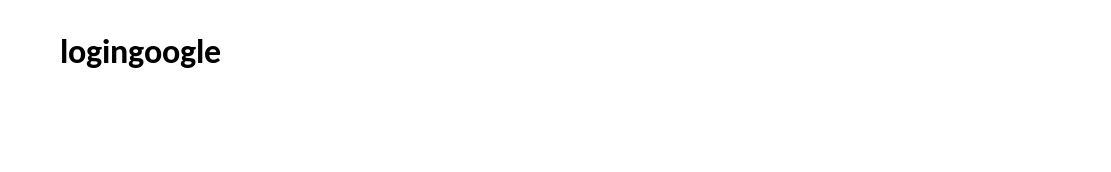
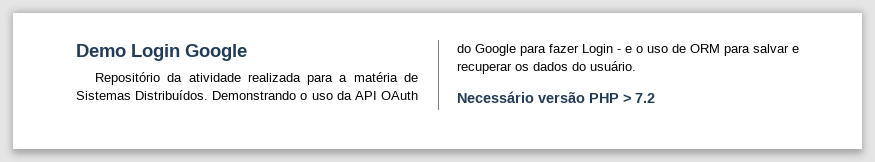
[60,39,221,68] logingoogle -> [76,44,247,61] [95,72,418,85] [76,90,419,100] [457,44,799,56] [457,61,636,74] [457,91,655,103] Demo Login Google // Repositório da atividade realizada para a matéria de Sistemas Distribuídos. Demonstrando o uso da API OAuth do Google para fazer Login - e o uso de ORM para salvar e recuperar os dados do usuário. // Necessário versão PHP > 7.2

